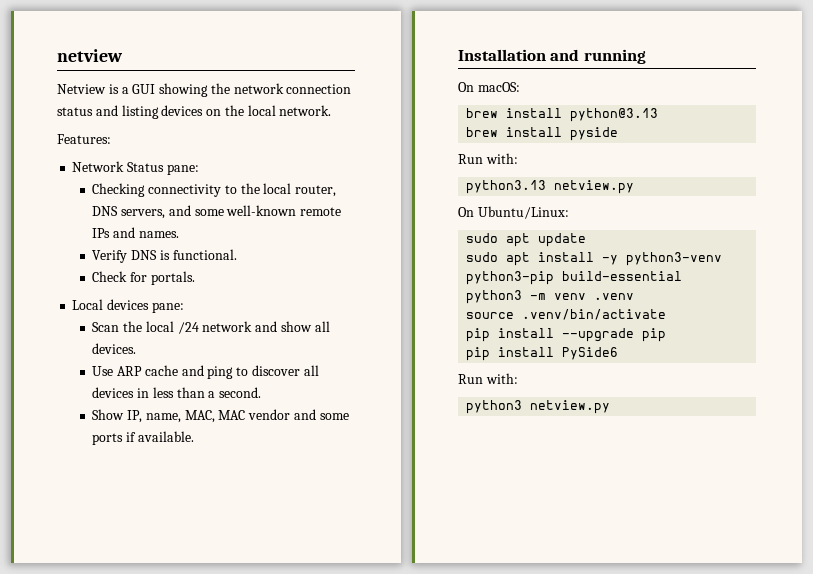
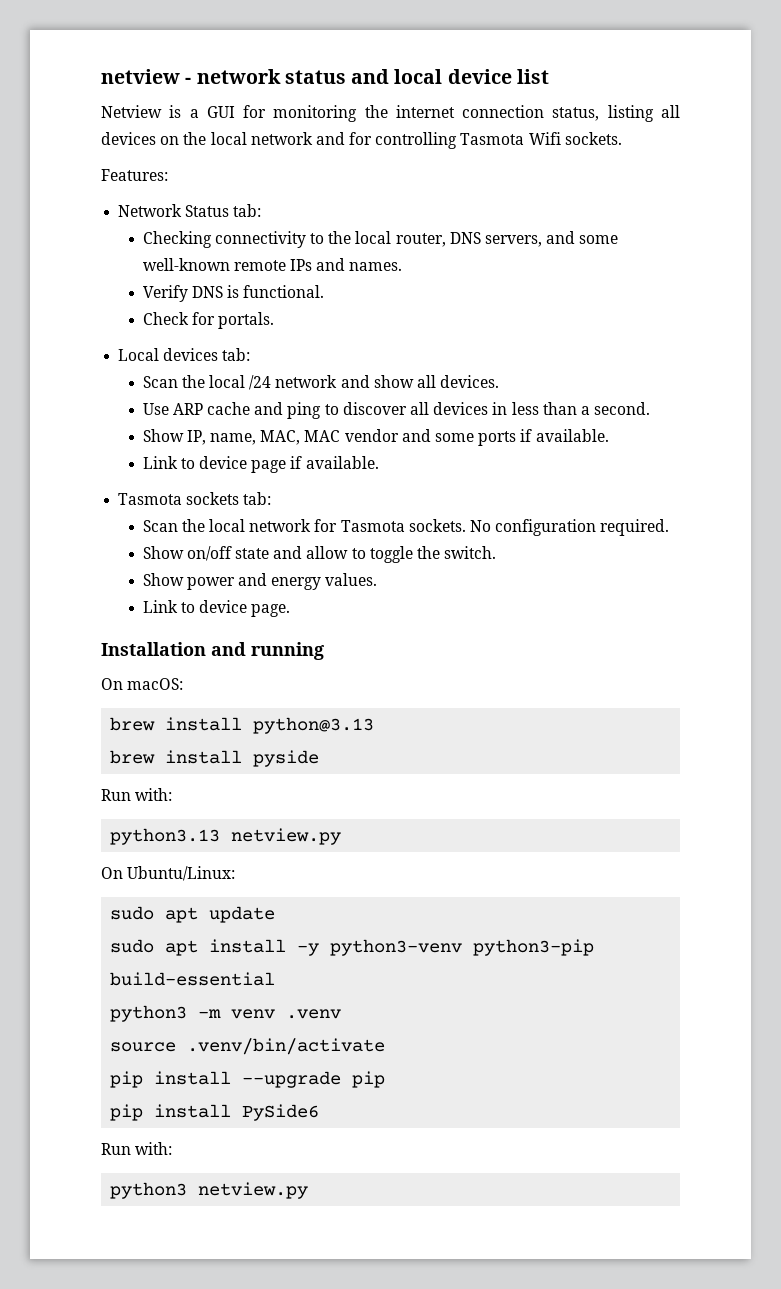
[57,83,352,97] [57,105,332,119] // Netview is a GUI showing the network connection status and listing devices on the local network. -> [185,69,549,84] [101,105,680,122] [101,132,622,149] - network status and local device list // Netview is a GUI for monitoring the internet connection status, listing all devices on the local network and for controlling Tasmota Wifi sockets.
[166,164,199,175] pane: -> [233,204,262,217] tab:
[151,302,184,313] pane: -> [222,348,251,361] tab:
(194, 436) none -> [142,456,379,473] [118,492,272,505] [142,519,670,536] [142,546,497,563] [142,573,378,590] [142,600,291,617] // Link to device page if available. // Tasmota sockets tab: // Scan the local network for Tasmota sockets. No configuration required. // Show on/off state and allow to toggle the switch. // Show power and energy values. // Link to device page.

